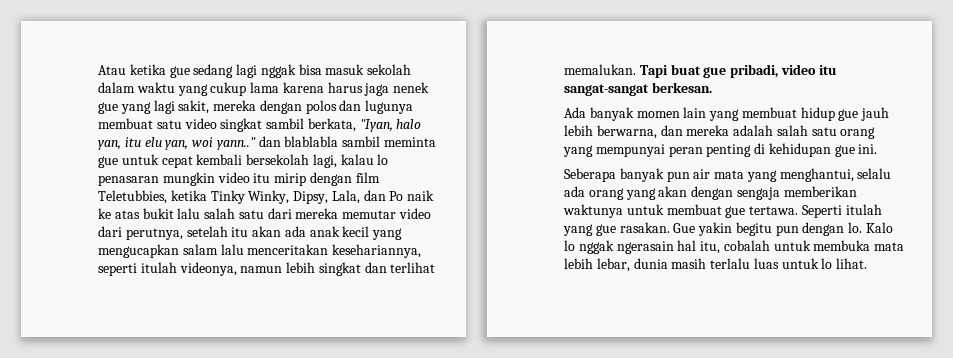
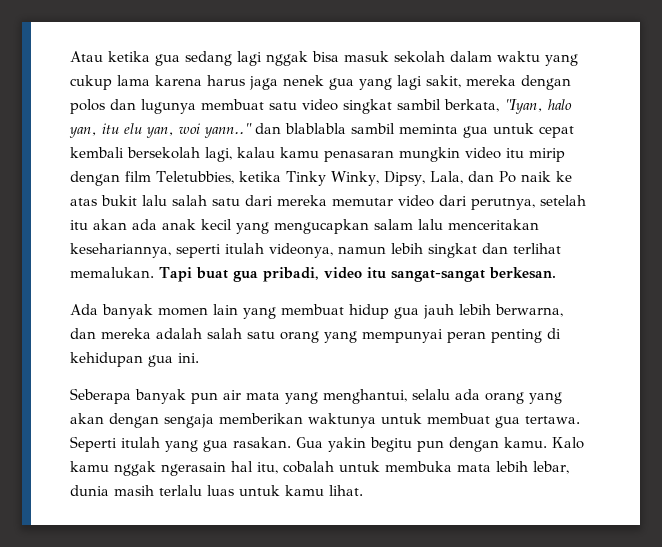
[169,66,190,78] gue -> [155,54,180,66] gua
[98,102,118,114] gue -> [329,78,354,90] gua
[98,156,118,168] gue -> [463,126,488,138] gua
[377,154,389,165] lo -> [280,147,319,158] kamu
[703,67,727,78] gue -> [232,271,258,282] gua
[838,109,859,121] gue -> [394,307,419,319] gua
[834,145,855,157] gue -> [148,355,173,367] gua
[725,206,746,218] gue -> [495,416,520,428] gua
[595,222,696,236] gue rasakan. Gue -> [203,437,323,452] gua rasakan. Gua
[848,222,894,233] [564,240,575,251] lo. Kalo lo -> [504,437,584,449] [70,461,109,472] kamu. Kalo kamu
[821,258,833,269] lo -> [285,485,324,496] kamu

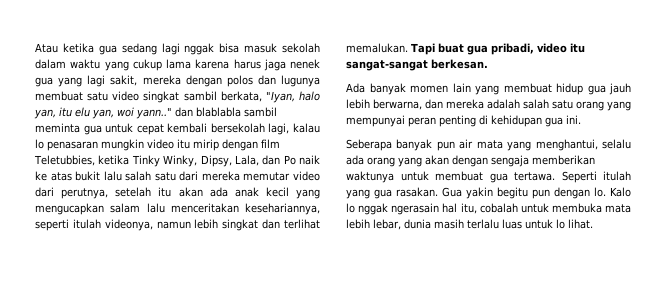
[280,147,319,158] kamu -> [35,139,44,149] lo
[504,437,584,449] [70,461,109,472] kamu. Kalo kamu -> [594,187,631,197] [346,203,355,213] lo. Kalo lo
[285,485,324,496] kamu -> [556,219,565,229] lo

